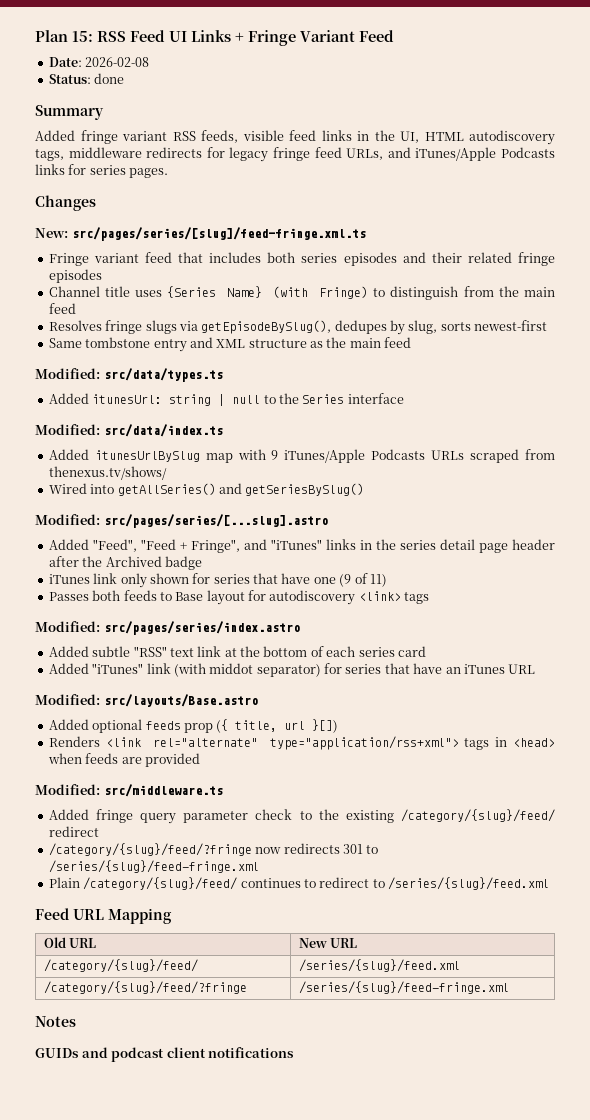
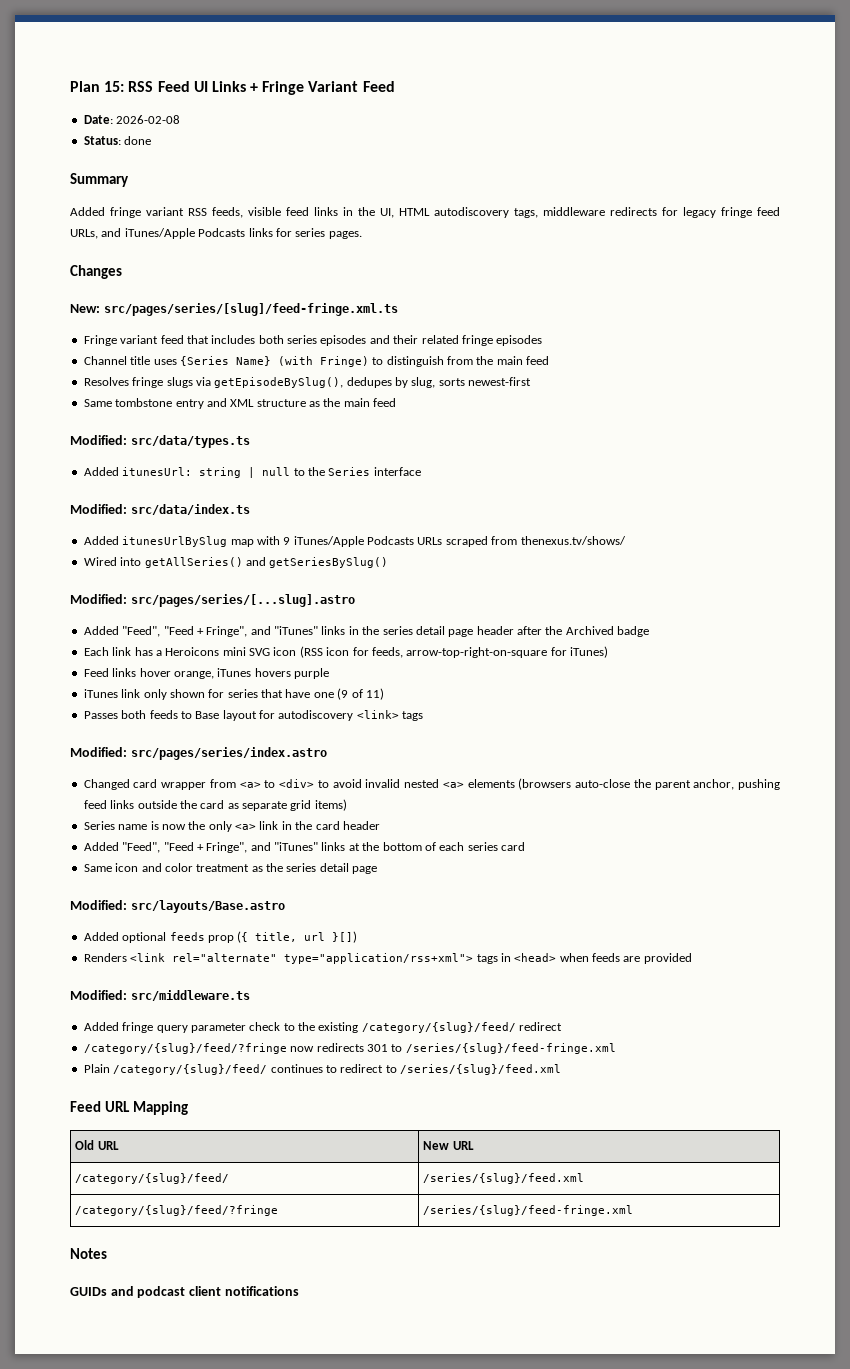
(202, 563) none -> [83,646,608,658] [83,668,329,679] // Each link has a Heroicons mini SVG icon (RSS icon for feeds, arrow-top-right-on-square for iTunes) // Feed links hover orange, iTunes hovers purple
[48,646,222,657] Added subtle "RSS" text link -> [83,778,780,790] [83,799,347,811] [83,821,380,832] [83,842,346,853] Changed card wrapper from <a> to <div> to avoid invalid nested <a> elements (browsers auto-close the parent anchor, pushing feed links outside the card as separate grid items) // Series name is now the only <a> link in the card header // Added "Feed", "Feed + Fringe", and "iTunes" links
[48,663,536,677] Added "iTunes" link (with middot separator) for series that have an iTunes URL -> [83,863,378,874] Same icon and color treatment as the series detail page

